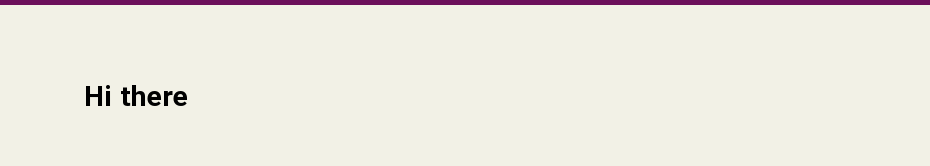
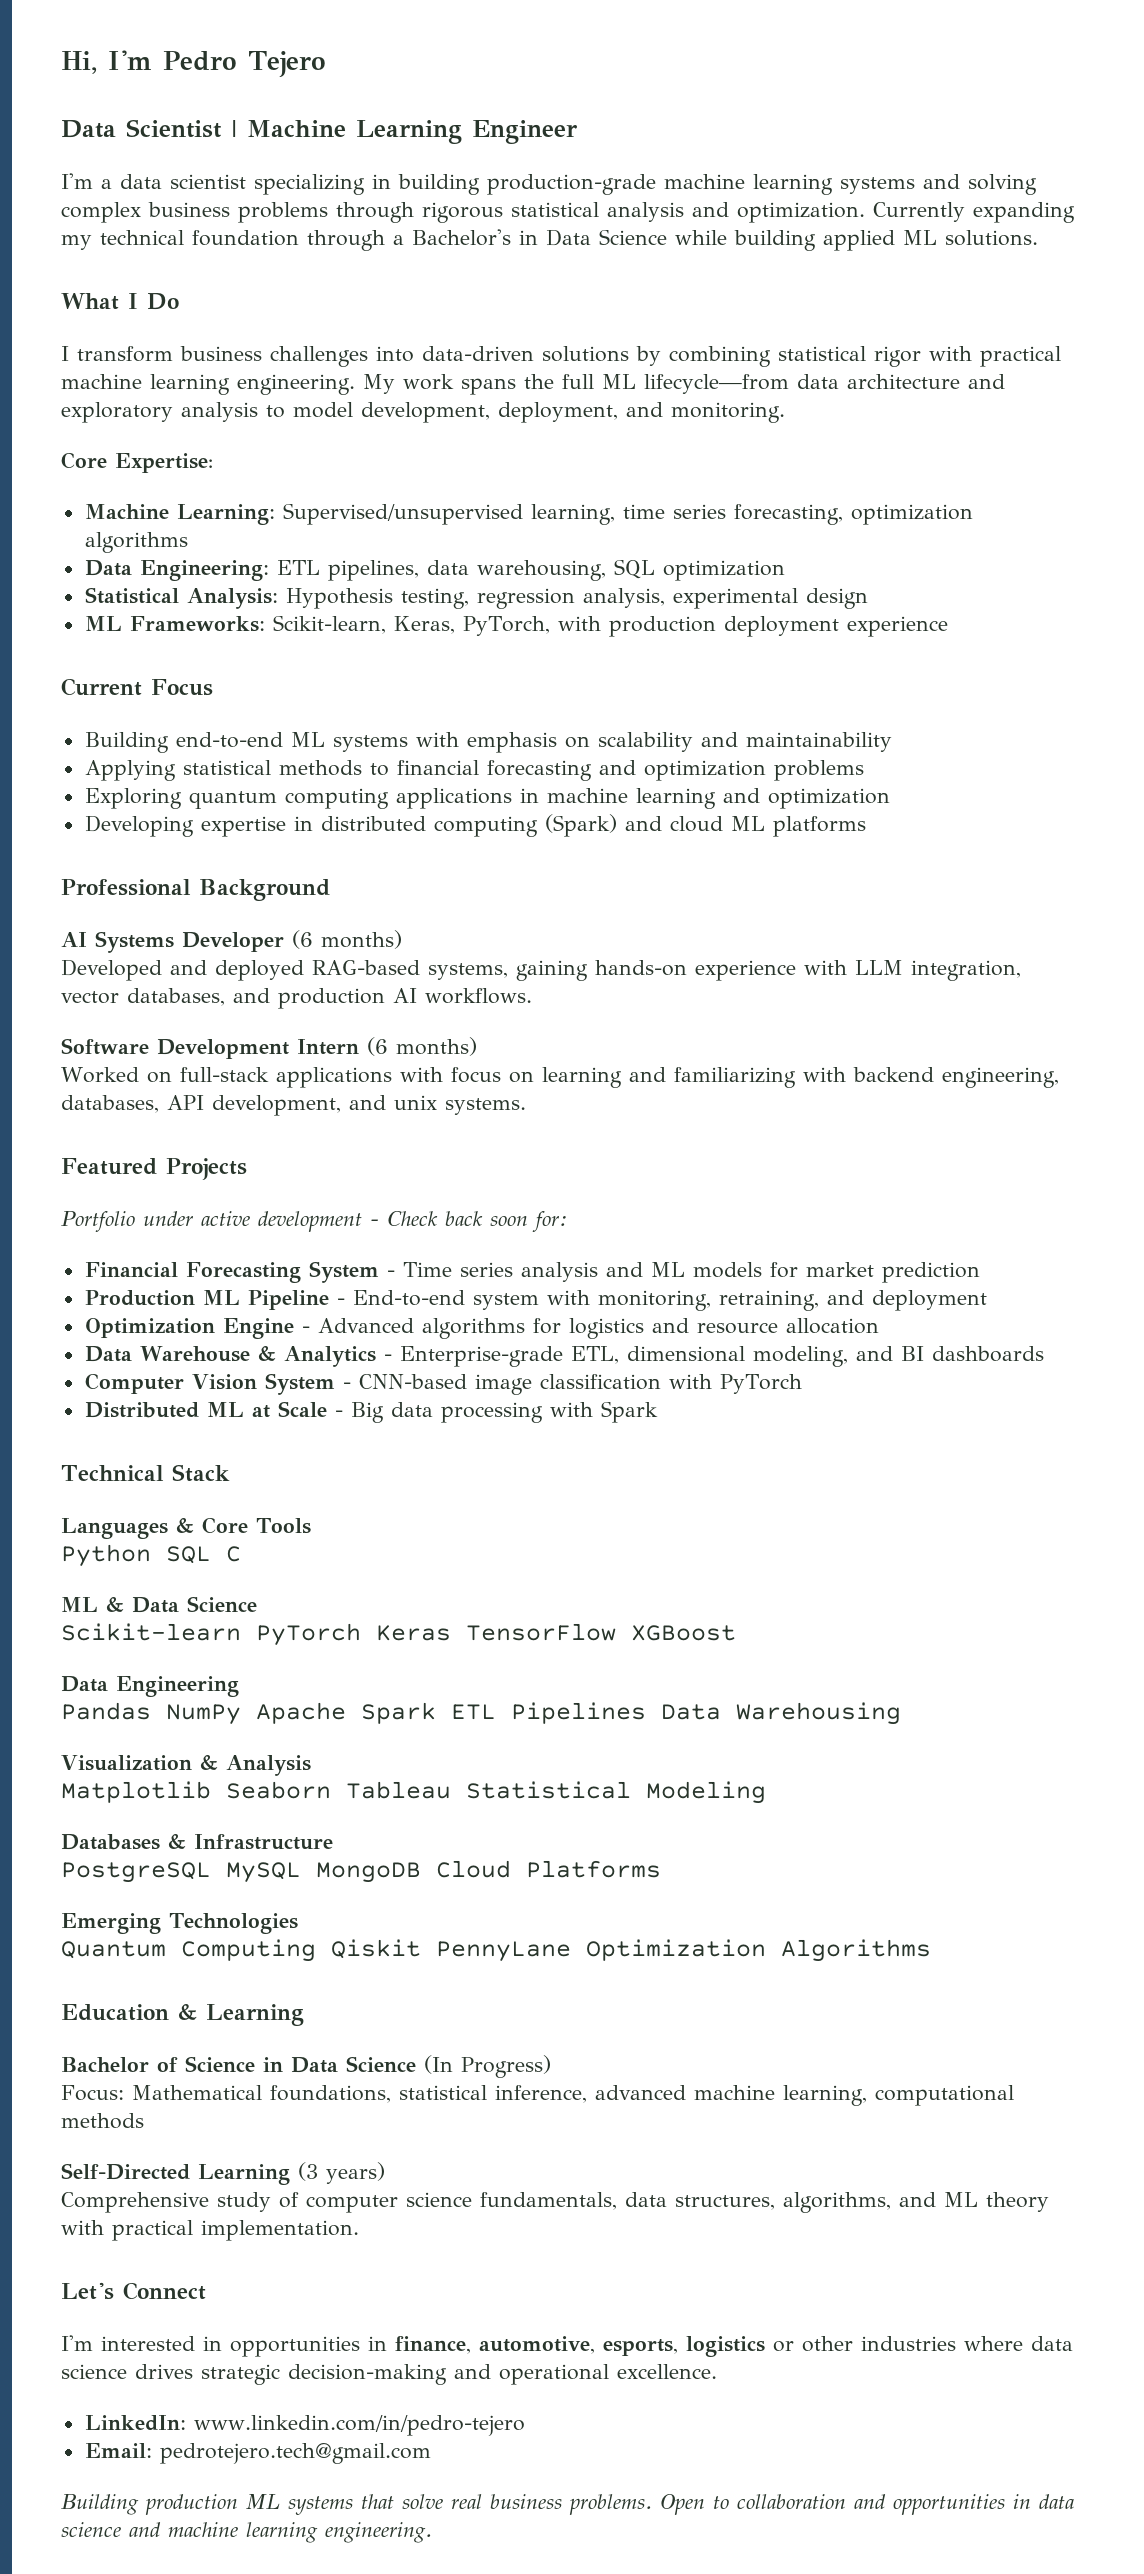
[84,85,188,106] Hi there -> [61,50,326,77] [61,119,578,144] [61,173,1037,195] [61,202,1075,223] [61,229,1038,251] [61,293,179,310] [61,346,1061,367] [61,374,1005,395] [61,402,785,423] [61,452,213,473] [84,503,973,525] [84,532,188,553] [84,559,785,581] [84,587,868,609] [84,615,948,637] [61,678,213,696] [84,732,892,753] [84,760,864,781] [84,788,890,809] [84,814,866,837] [61,879,330,901] [61,930,402,953] [61,959,1021,981] [61,988,532,1009] [61,1037,477,1059] [61,1067,1059,1088] [61,1095,526,1116] [61,1158,247,1180] [61,1211,568,1232] [84,1261,980,1283] [84,1290,987,1311] [84,1318,879,1339] [84,1346,1044,1367] [84,1373,802,1395] [84,1401,658,1423] [61,1464,230,1482] [61,1517,311,1539] [61,1544,241,1567] [61,1596,257,1613] [61,1623,736,1646] [61,1676,239,1697] [61,1702,901,1725] [61,1755,311,1776] [61,1781,766,1804] [61,1834,333,1850] [61,1860,661,1883] [61,1913,298,1934] [61,1939,931,1962] [61,2004,304,2026] [61,2055,551,2078] [61,2085,1014,2106] [61,2113,144,2129] [61,2162,385,2185] [61,2192,1049,2213] [61,2220,359,2241] [61,2282,206,2300] [61,2335,1073,2357] [61,2364,717,2385] [84,2415,525,2436] [84,2443,431,2464] [61,2494,1074,2515] [61,2522,432,2543] Hi, I'm Pedro Tejero // Data Scientist | Machine Learning Engineer // I'm a data scientist specializing in building production-grade machine learning systems and solving complex business problems through rigorous statistical analysis and optimization. Currently expanding my technical foundation through a Bachelor's in Data Science while building applied ML solutions. // What I Do // I transform business challenges into data-driven solutions by combining statistical rigor with practical machine learning engineering. My work spans the full ML lifecycle—from data architecture and exploratory analysis to model development, deployment, and monitoring. // Core Expertise: // Machine Learning: Supervised/unsupervised learning, time series forecasting, optimization algorithms // Data Engineering: ETL pipelines, data warehousing, SQL optimization // Statistical Analysis: Hypothesis testing, regression analysis, experimental design // ML Frameworks: Scikit-learn, Keras, PyTorch, with production deployment experience // Current Focus // Building end-to-end ML systems with emphasis on scalability and maintainability // Applying statistical methods to financial forecasting and optimization problems // Exploring quantum computing applications in machine learning and optimization // Developing expertise in distributed computing (Spark) and cloud ML platforms // Professional Background // AI Systems Developer (6 months) // Developed and deployed RAG-based systems, gaining hands-on experience with LLM integration, vector databases, and production AI workflows. // Software Development Intern (6 months) // Worked on full-stack applications with focus on learning and familiarizing with backend engineering, databases, API development, and unix systems. // Featured Projects // Portfolio under active development - Check back soon for: // Financial Forecasting System - Time series analysis and ML models for market prediction // Production ML Pipeline - End-to-end system with monitoring, retraining, and deployment // Optimization Engine - Advanced algorithms for logistics and resource allocation // Data Warehouse & Analytics - Enterprise-grade ETL, dimensional modeling, and BI dashboards // Computer Vision System - CNN-based image classification with PyTorch // Distributed ML at Scale - Big data processing with Spark // Technical Stack // Languages & Core Tools // Python SQL C // ML & Data Science // Scikit-learn PyTorch Keras TensorFlow XGBoost // Data Engineering // Pandas NumPy Apache Spark ETL Pipelines Data Warehousing // Visualization & Analysis // Matplotlib Seaborn Tableau Statistical Modeling // Databases & Infrastructure // PostgreSQL MySQL MongoDB Cloud Platforms // Emerging Technologies // Quantum Computing Qiskit PennyLane Optimization Algorithms // Education & Learning // Bachelor of Science in Data Science (In Progress) // Focus: Mathematical foundations, statistical inference, advanced machine learning, computational methods // Self-Directed Learning (3 years) // Comprehensive study of computer science fundamentals, data structures, algorithms, and ML theory with practical implementation. // Let's Connect // I'm interested in opportunities in finance, automotive, esports, logistics or other industries where data science drives strategic decision-making and operational excellence. // LinkedIn: www.linkedin.com/in/pedro-tejero // Email: pedrotejero.tech@gmail.com // Building production ML systems that solve real business problems. Open to collaboration and opportunities in data science and machine learning engineering.

